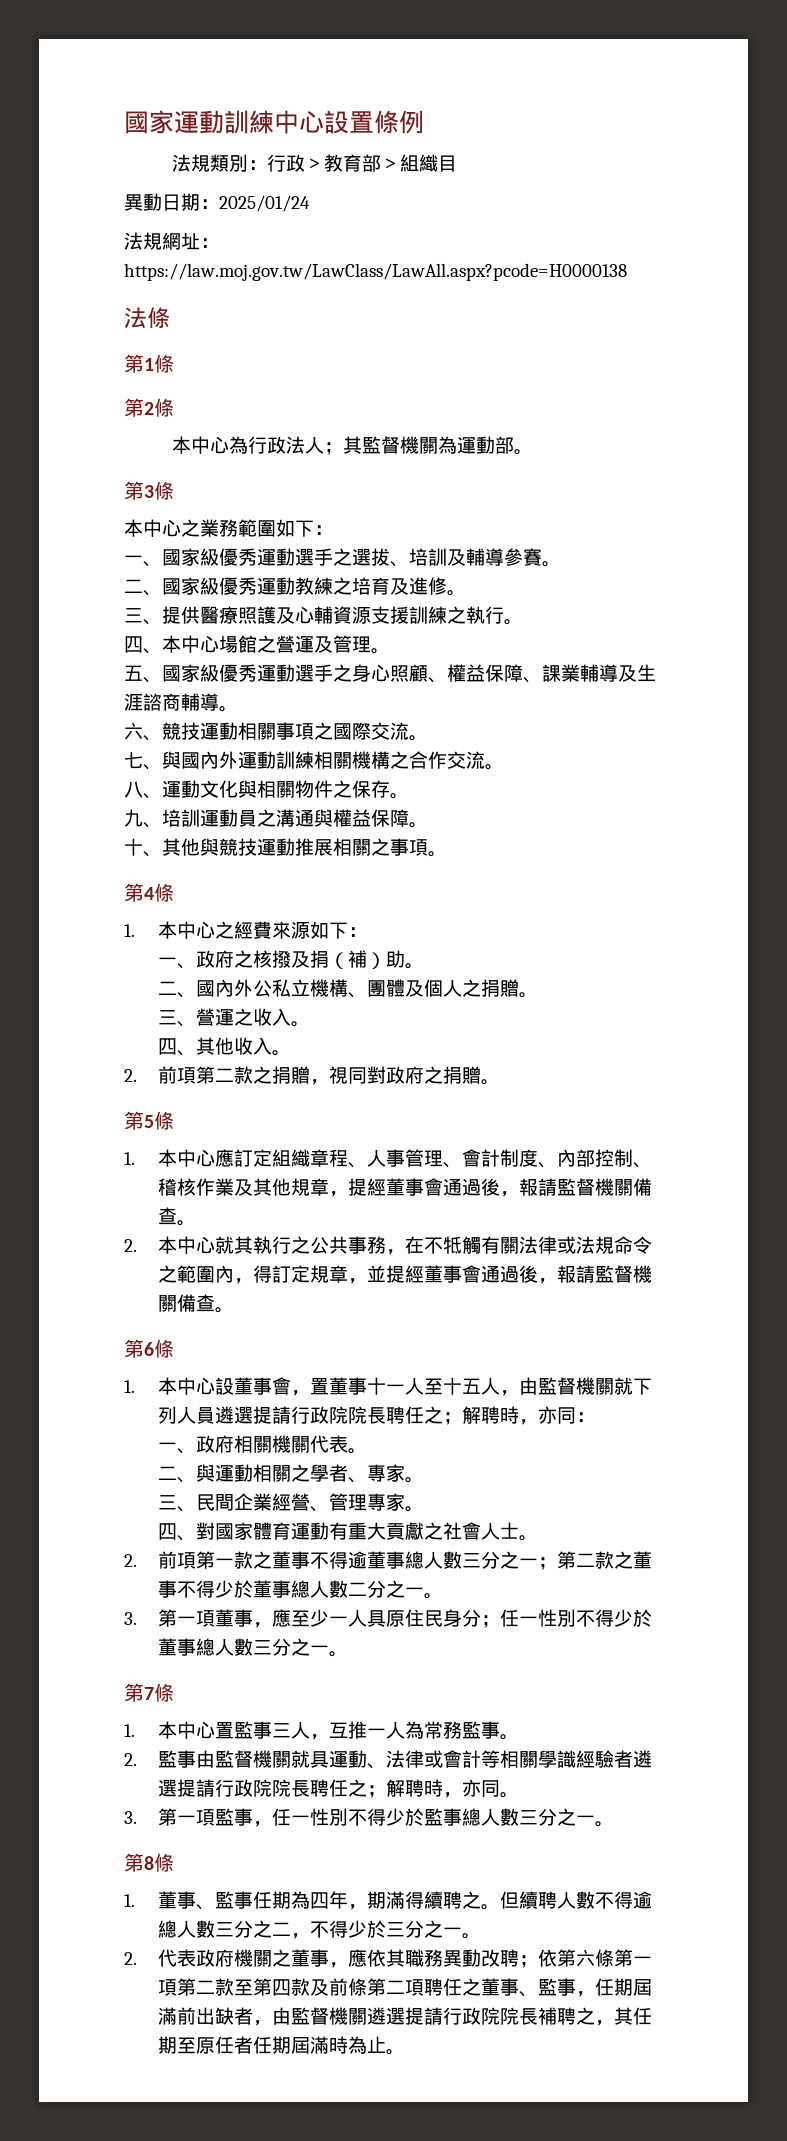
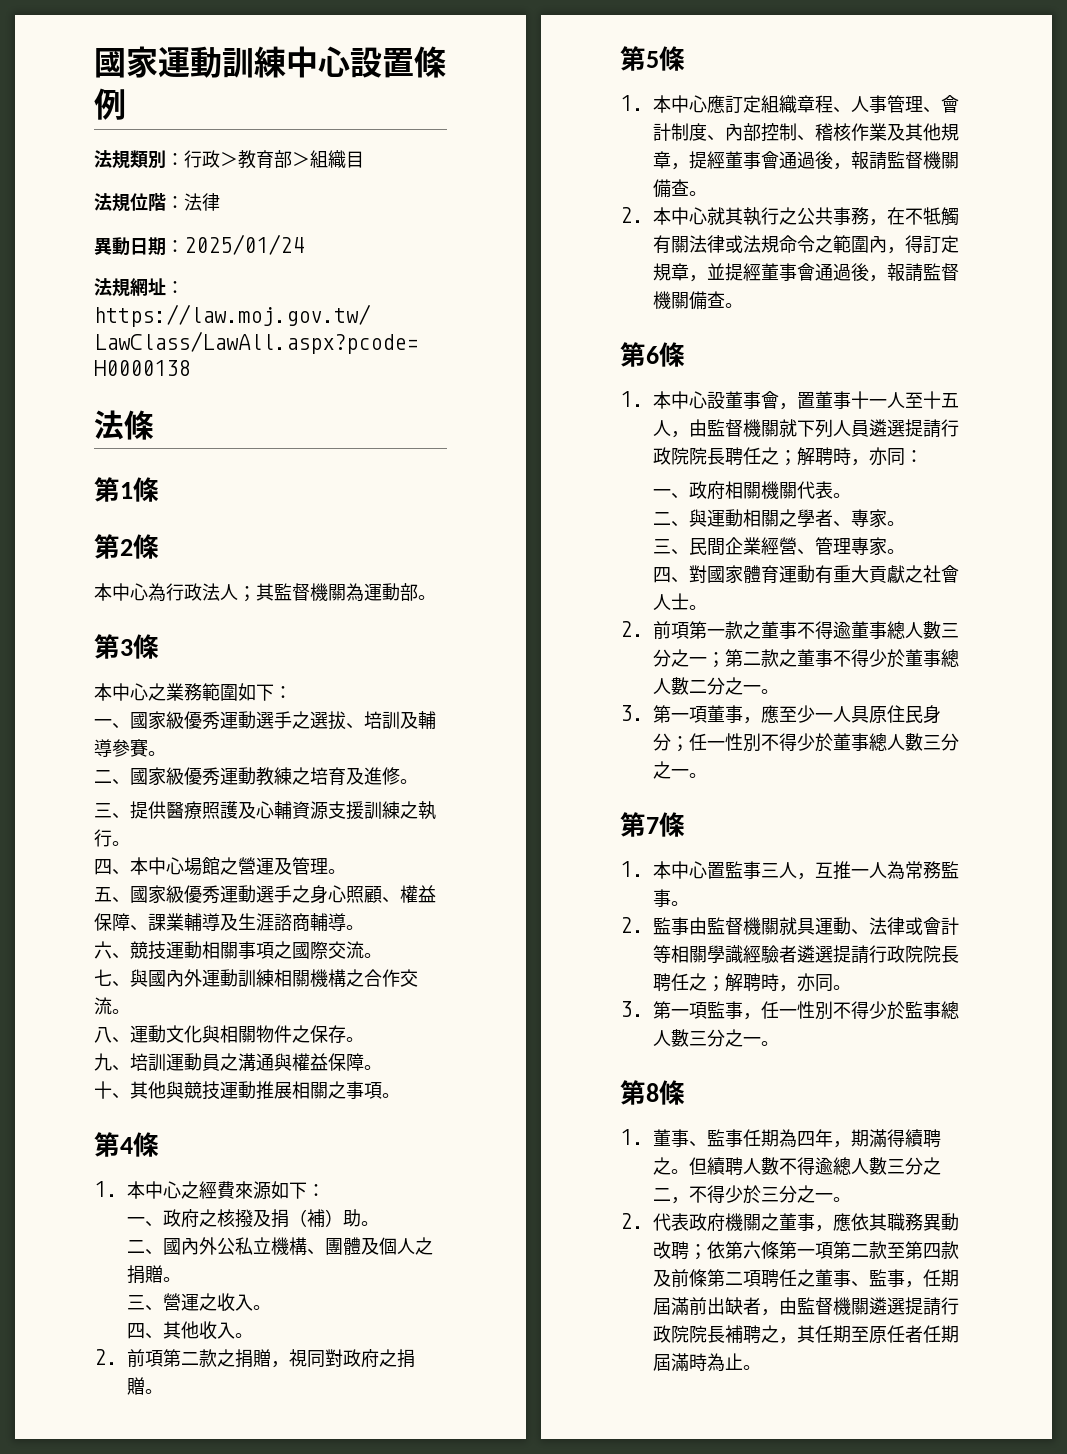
(458, 163) none -> [94,193,220,212] // 法規位階：法律

